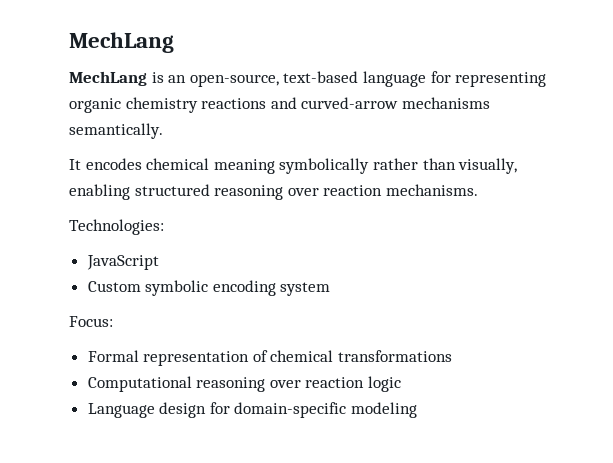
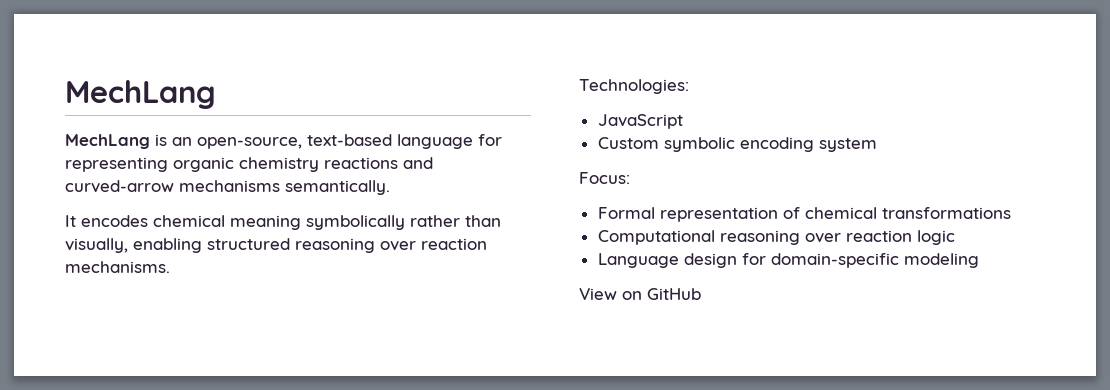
(418, 410) none -> [579,288,701,300] // View on GitHub

